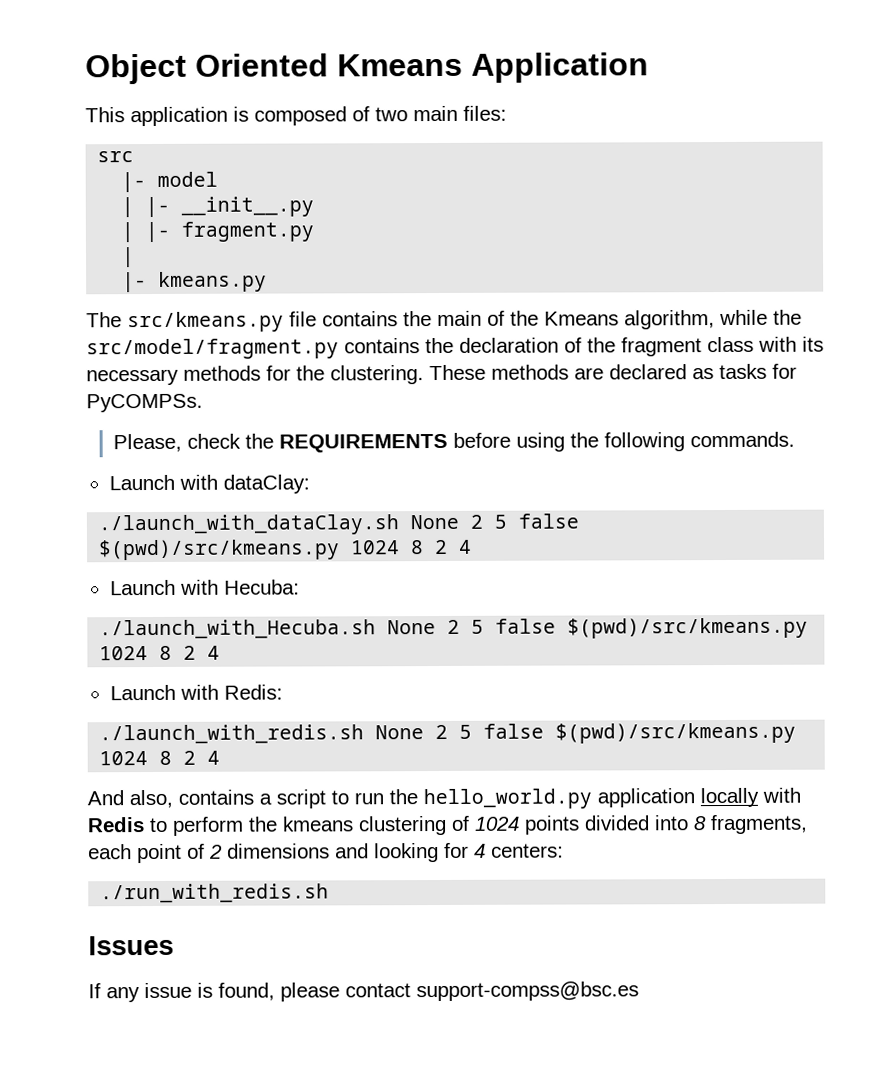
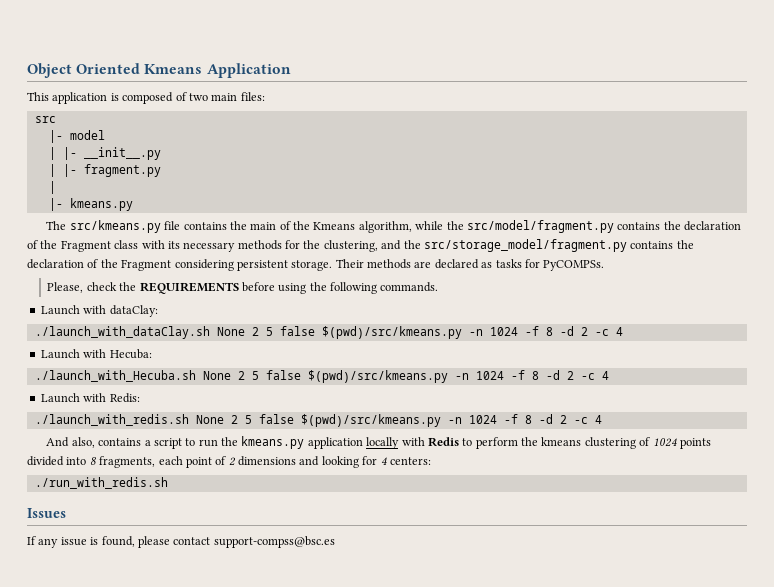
[621,337,702,357] fragment -> [60,240,111,252] Fragment
[330,364,486,385] clustering. These -> [323,239,694,252] [27,259,364,271] clustering, and the src/storage_model/fragment.py contains the declaration of the Fragment considering persistent storage. Their
[351,539,449,555] 1024 8 2 -> [468,326,609,336] -n 1024 -f 8 -d 2 -c
[99,645,197,661] 1024 8 2 -> [454,370,595,380] -n 1024 -f 8 -d 2 -c
[99,750,197,766] 1024 8 2 -> [447,414,588,424] -n 1024 -f 8 -d 2 -c
[423,788,592,810] hello_world.py -> [241,436,305,449] kmeans.py

